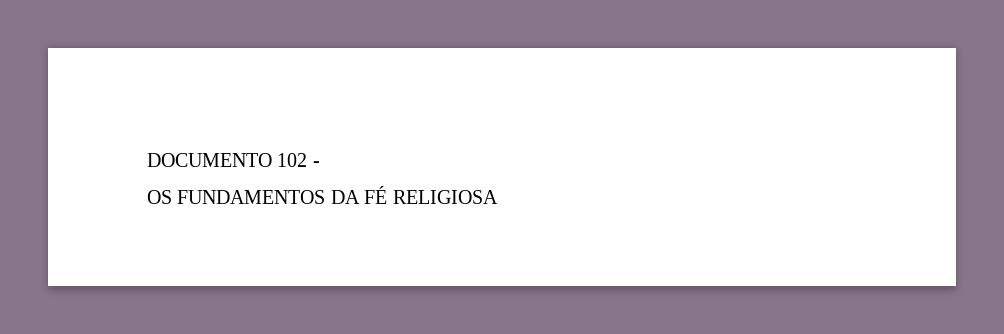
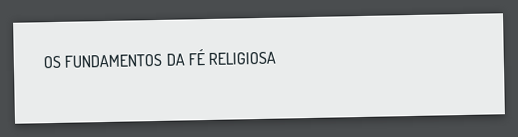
[147,153,320,167] DOCUMENTO 102 - // -> (43, 62) none

